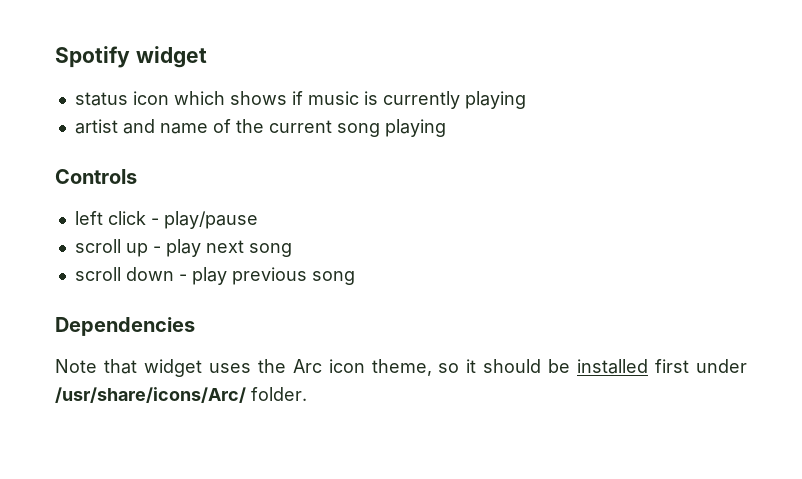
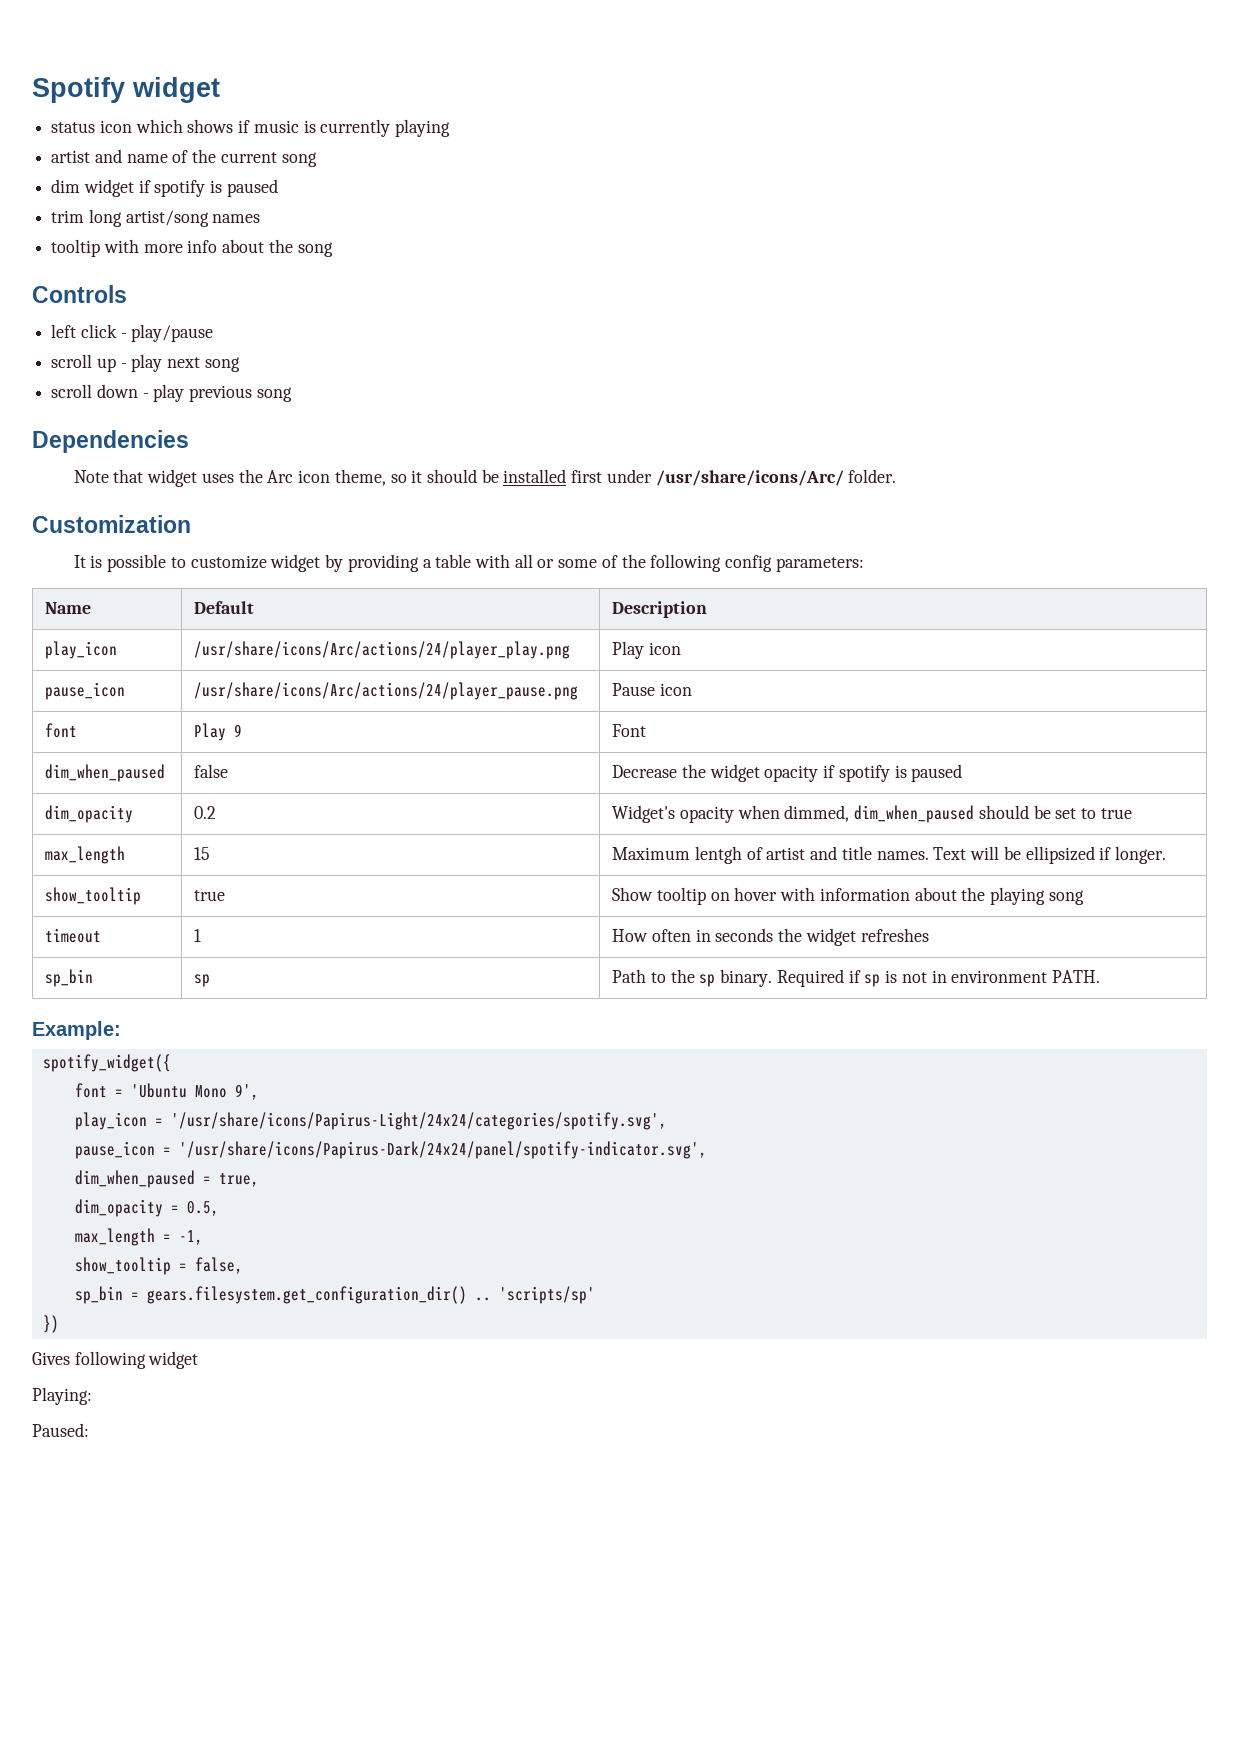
[384,119,446,137] playing -> [51,179,278,197] [51,209,261,227] [51,239,333,257] // dim widget if spotify is paused // trim long artist/song names // tooltip with more info about the song
(307, 394) none -> [32,515,191,533] [73,554,864,572] [45,602,92,614] [194,601,255,614] [612,601,708,618] [45,641,118,659] [194,641,571,659] [612,641,682,659] [45,682,126,700] [194,682,579,700] [612,683,693,696] [45,723,78,738] [194,723,243,741] [612,724,647,737] [45,764,166,782] [194,764,229,778] [612,764,963,782] [45,805,134,823] [194,806,217,819] [612,805,1132,823] [45,846,126,864] [194,847,211,860] [612,846,1167,864] [45,887,142,905] [194,890,226,901] [612,887,1084,905] [45,928,102,943] [194,929,202,942] [612,928,929,946] [45,969,94,987] [194,974,211,987] [612,969,1101,987] [32,1021,121,1040] [42,1054,171,1072] [74,1083,259,1100] [74,1112,667,1130] [74,1141,707,1159] [74,1170,259,1188] [74,1199,219,1217] [74,1228,203,1246] [74,1257,243,1275] [74,1286,595,1304] [42,1315,59,1333] [32,1351,199,1369] [32,1387,92,1405] [32,1423,89,1437] // Customization // It is possible to customize widget by providing a table with all or some of the following config parameters: // Name | Default | Description // play_icon | /usr/share/icons/Arc/actions/24/player_play.png | Play icon // pause_icon | /usr/share/icons/Arc/actions/24/player_pause.png | Pause icon // font | Play 9 | Font // dim_when_paused | false | Decrease the widget opacity if spotify is paused // dim_opacity | 0.2 | Widget's opacity when dimmed, dim_when_paused should be set to true // max_length | 15 | Maximum lentgh of artist and title names. Text will be ellipsized if longer. // show_tooltip | true | Show tooltip on hover with information about the playing song // timeout | 1 | How often in seconds the widget refreshes // sp_bin | sp | Path to the sp binary. Required if sp is not in environment PATH. // Example: // spotify_widget({ // font = 'Ubuntu Mono 9', // play_icon = '/usr/share/icons/Papirus-Light/24x24/categories/spotify.svg', // pause_icon = '/usr/share/icons/Papirus-Dark/24x24/panel/spotify-indicator.svg', // dim_when_paused = true, // dim_opacity = 0.5, // max_length = -1, // show_tooltip = false, // sp_bin = gears.filesystem.get_configuration_dir() .. 'scripts/sp' // }) // Gives following widget // Playing: // Paused:

